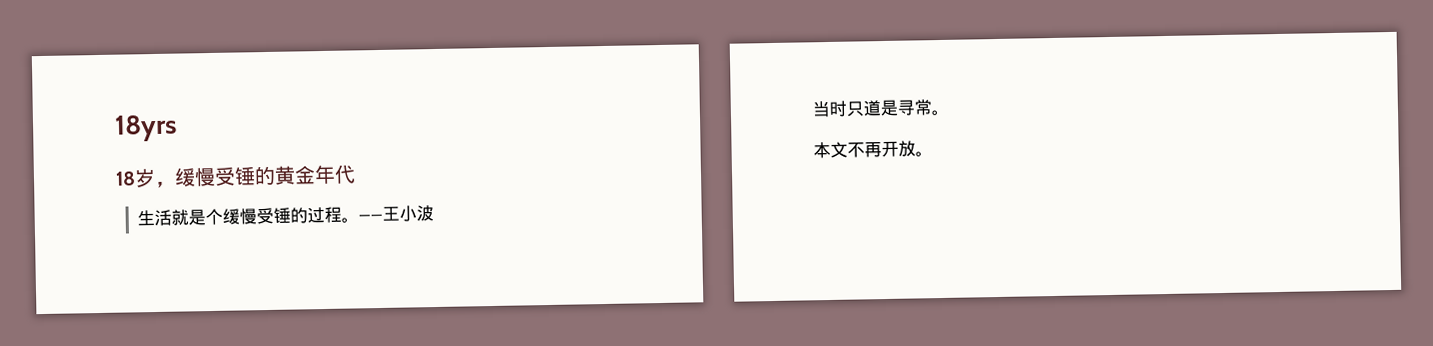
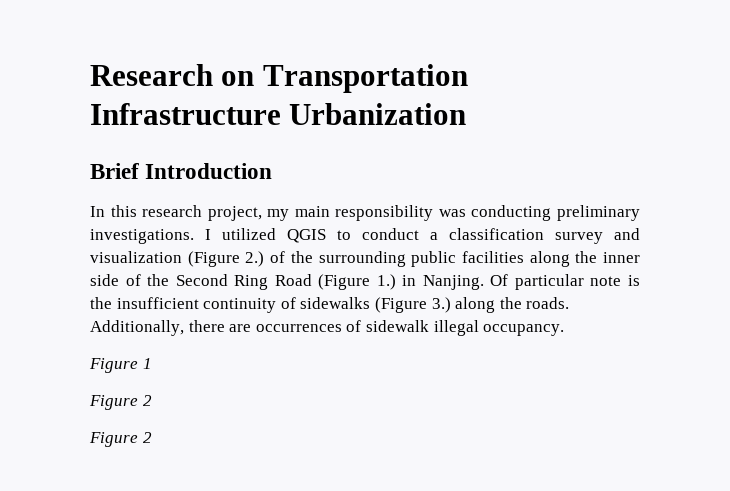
[114,114,177,142] [115,164,356,188] [136,205,434,227] [812,99,950,118] [813,140,933,159] 18yrs // 18岁，缓慢受锤的黄金年代 // 生活就是个缓慢受锤的过程。——王小波 // 当时只道是寻常。 // 本文不再开放。 -> [90,64,468,93] [90,103,467,125] [90,163,273,179] [90,205,640,221] [90,228,640,244] [90,251,640,267] [90,274,641,290] [90,297,570,313] [90,320,565,336] [89,358,152,373] [89,395,152,410] [89,432,152,447] Research on Transportation Infrastructure Urbanization // Brief Introduction // In this research project, my main responsibility was conducting preliminary investigations. I utilized QGIS to conduct a classification survey and visualization (Figure 2.) of the surrounding public facilities along the inner side of the Second Ring Road (Figure 1.) in Nanjing. Of particular note is the insufficient continuity of sidewalks (Figure 3.) along the roads. Additionally, there are occurrences of sidewalk illegal occupancy. // Figure 1 // Figure 2 // Figure 2

